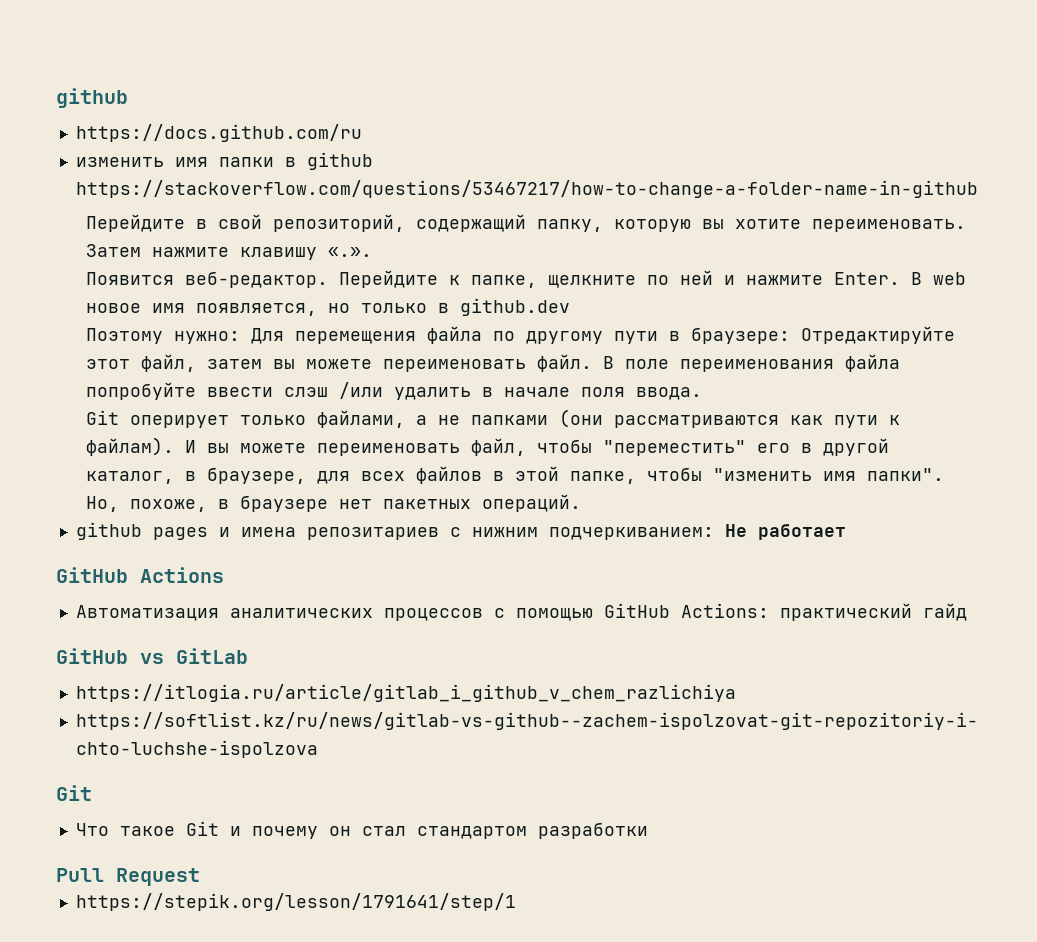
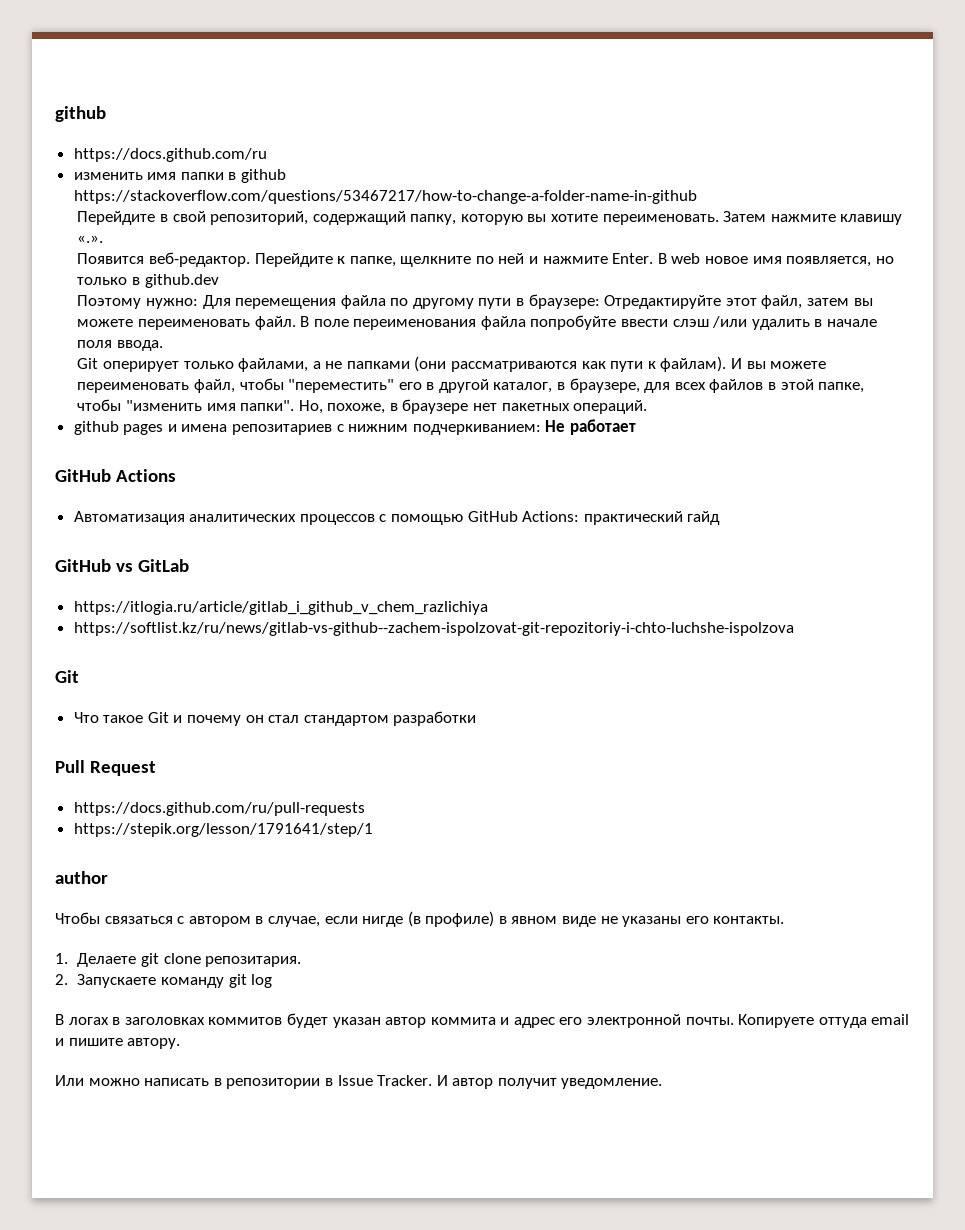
(200, 877) none -> [73,802,365,816] // https://docs.github.com/ru/pull-requests
(516, 902) none -> [55,871,108,884] [55,911,785,927] [55,953,302,967] [55,974,273,988] [55,1013,910,1028] [55,1038,181,1049] [55,1075,663,1089] // author // Чтобы связаться с автором в случае, если нигде (в профиле) в явном виде не указаны его контакты. // 1. Делаете git clone репозитария. // 2. Запускаете команду git log // В логах в заголовках коммитов будет указан автор коммита и адрес его электронной почты. Копируете оттуда email и пишите автору. // Или можно написать в репозитории в Issue Tracker. И автор получит уведомление.

